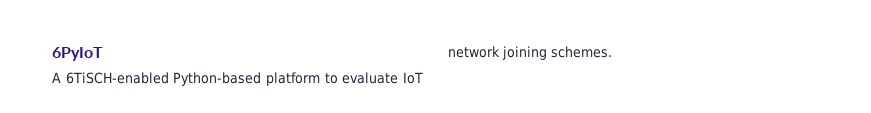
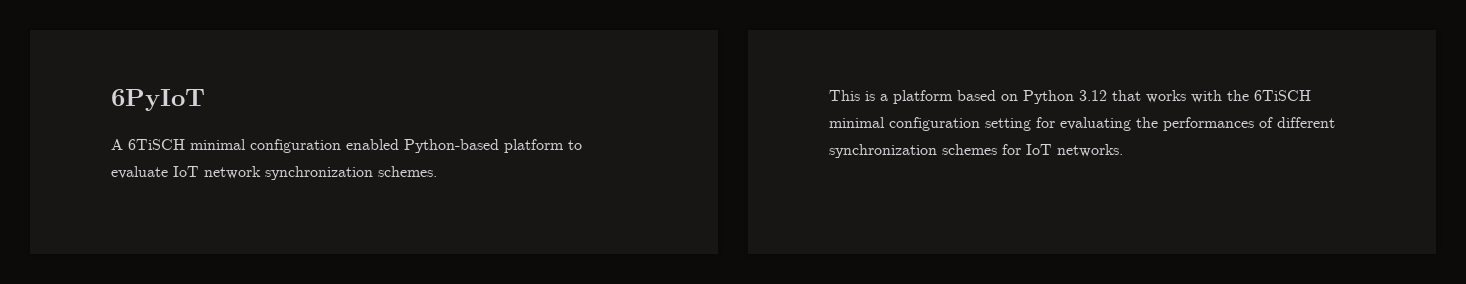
[65,72,169,84] 6TiSCH-enabled -> [128,139,399,153] 6TiSCH minimal configuration enabled
[502,46,547,60] joining -> [265,166,373,180] synchronization
(612, 52) none -> [829,90,1311,104] [829,117,1335,131] [829,144,1123,158] // This is a platform based on Python 3.12 that works with the 6TiSCH minimal configuration setting for evaluating the performances of different synchronization schemes for IoT networks.

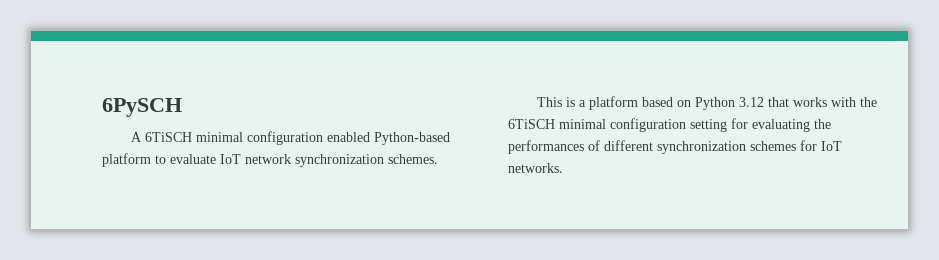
[111,89,205,111] 6PyIoT -> [102,98,182,117] 6PySCH

